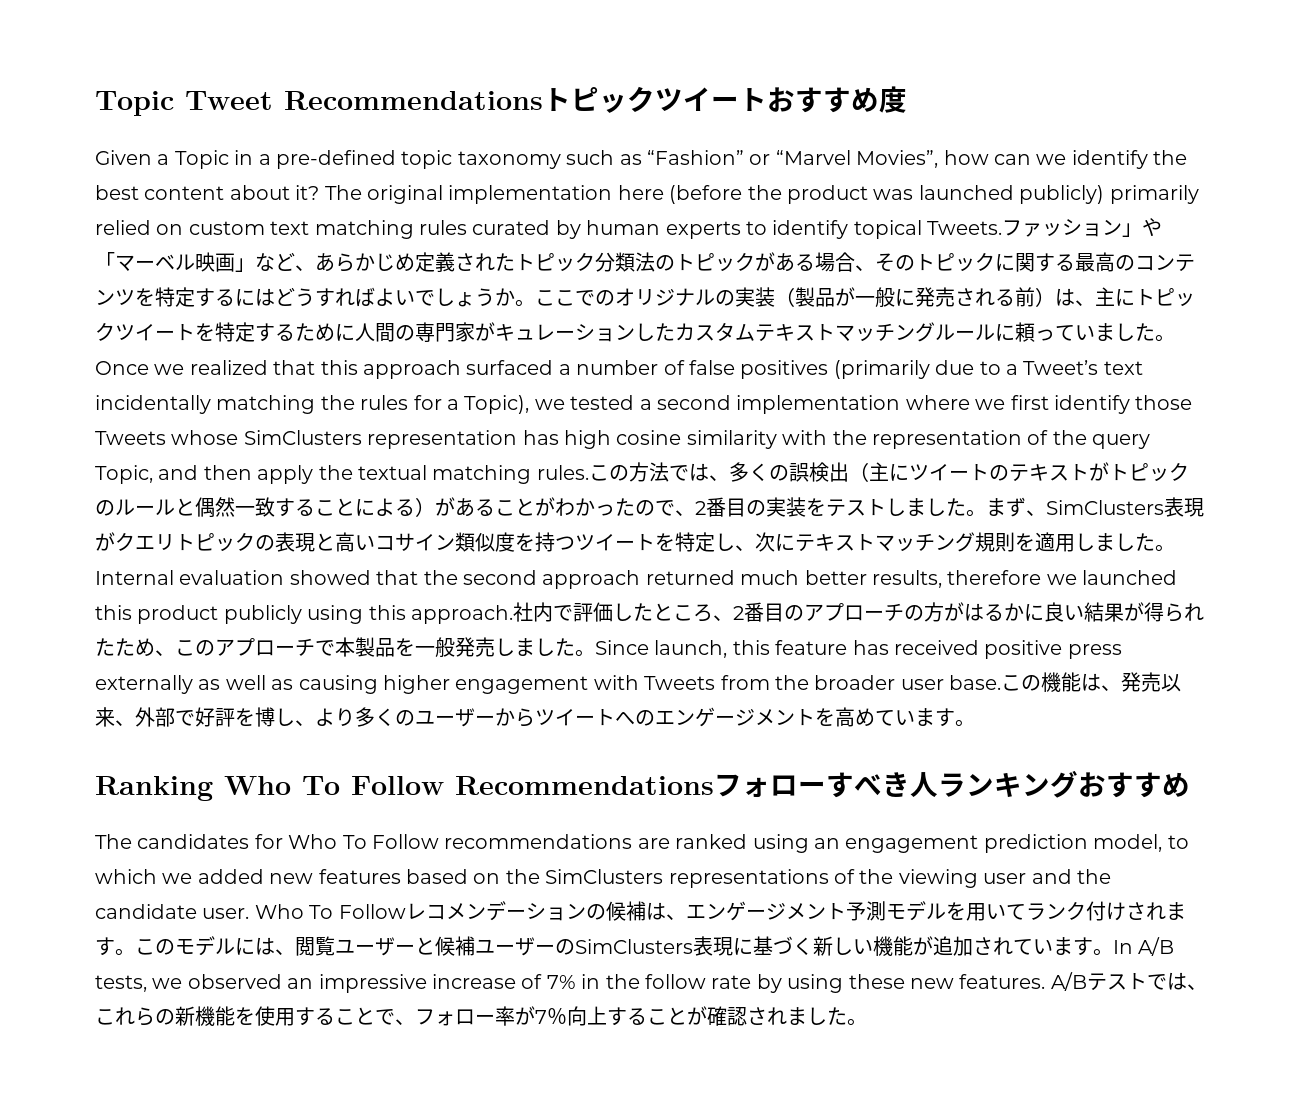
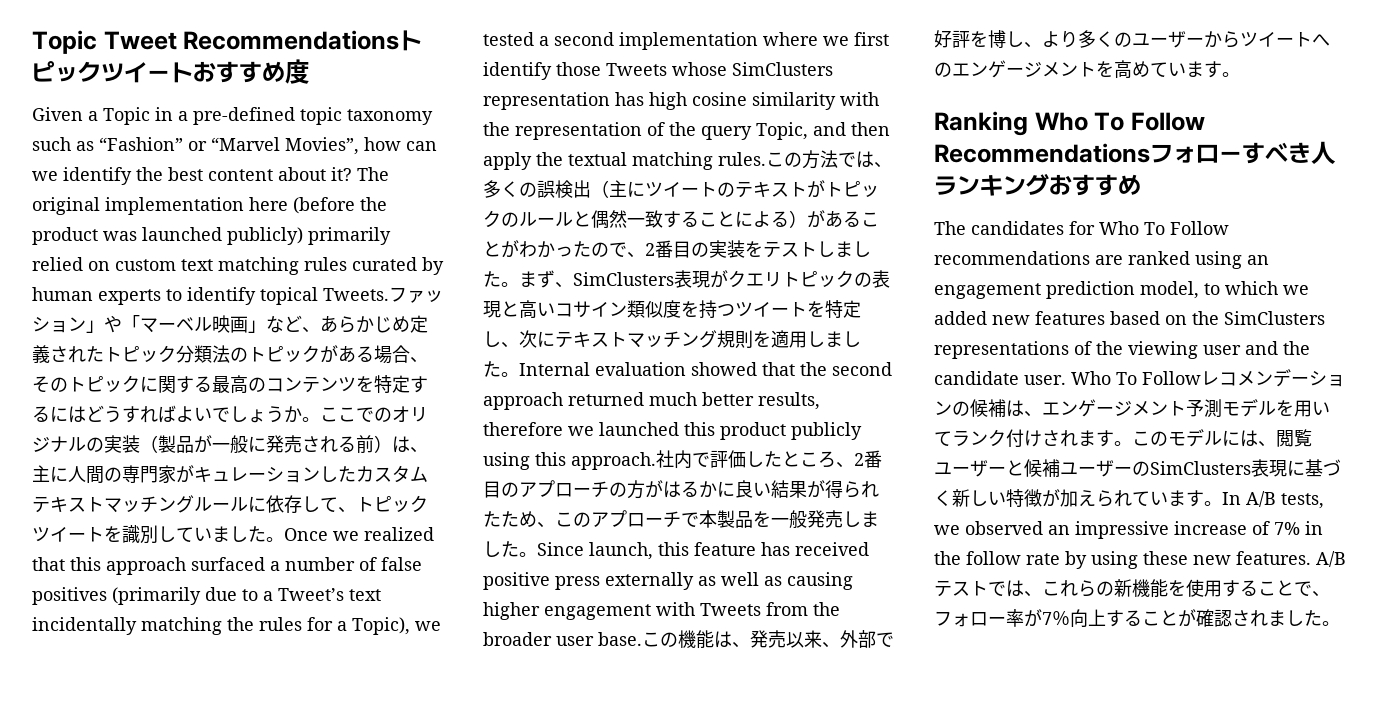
[1135,288,1195,307] [95,322,355,342] トピックツイートを特定するために -> (68, 474) none
[1015,322,1055,342] 頼っ -> [266,495,428,513] [32,525,176,544] 依存して、トピックツイートを識別し
[873,936,993,956] 機能が追加さ -> [1006,489,1114,507] 特徴が加えら

